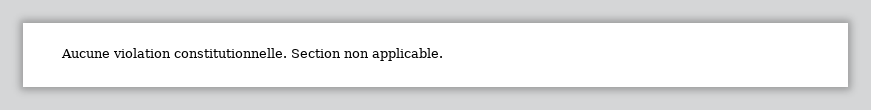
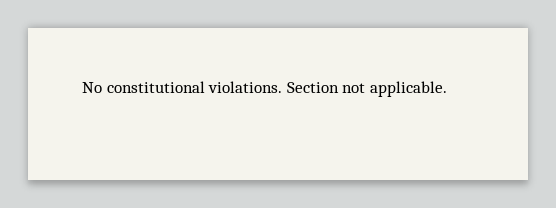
[61,48,369,58] Aucune violation constitutionnelle. Section non -> [82,81,366,93] No constitutional violations. Section not

